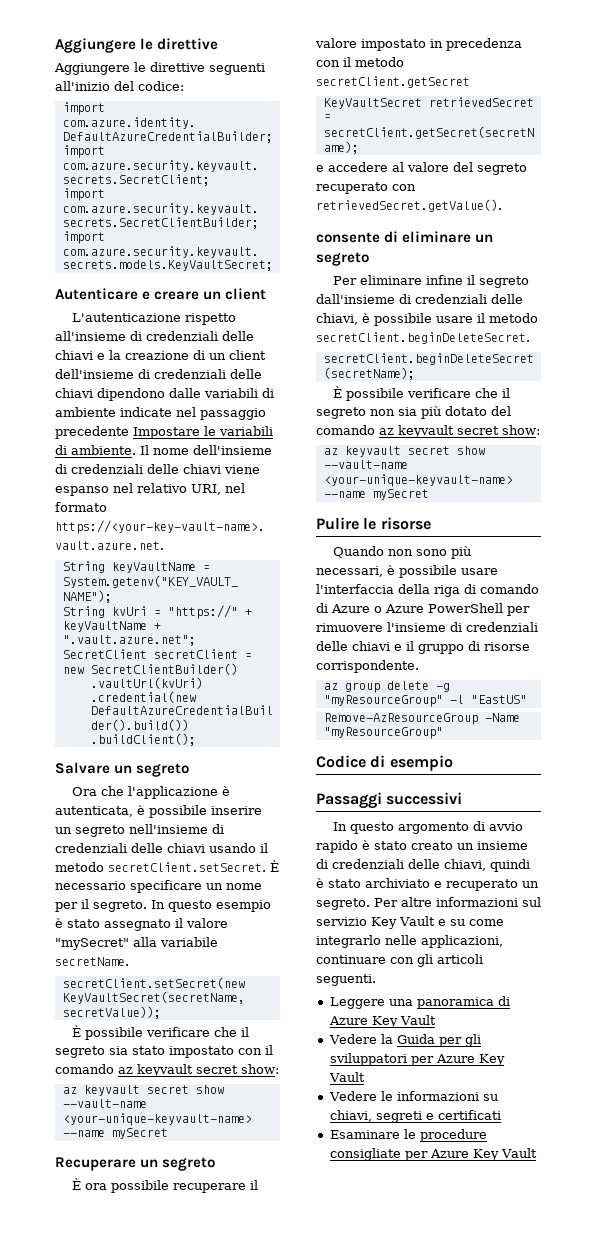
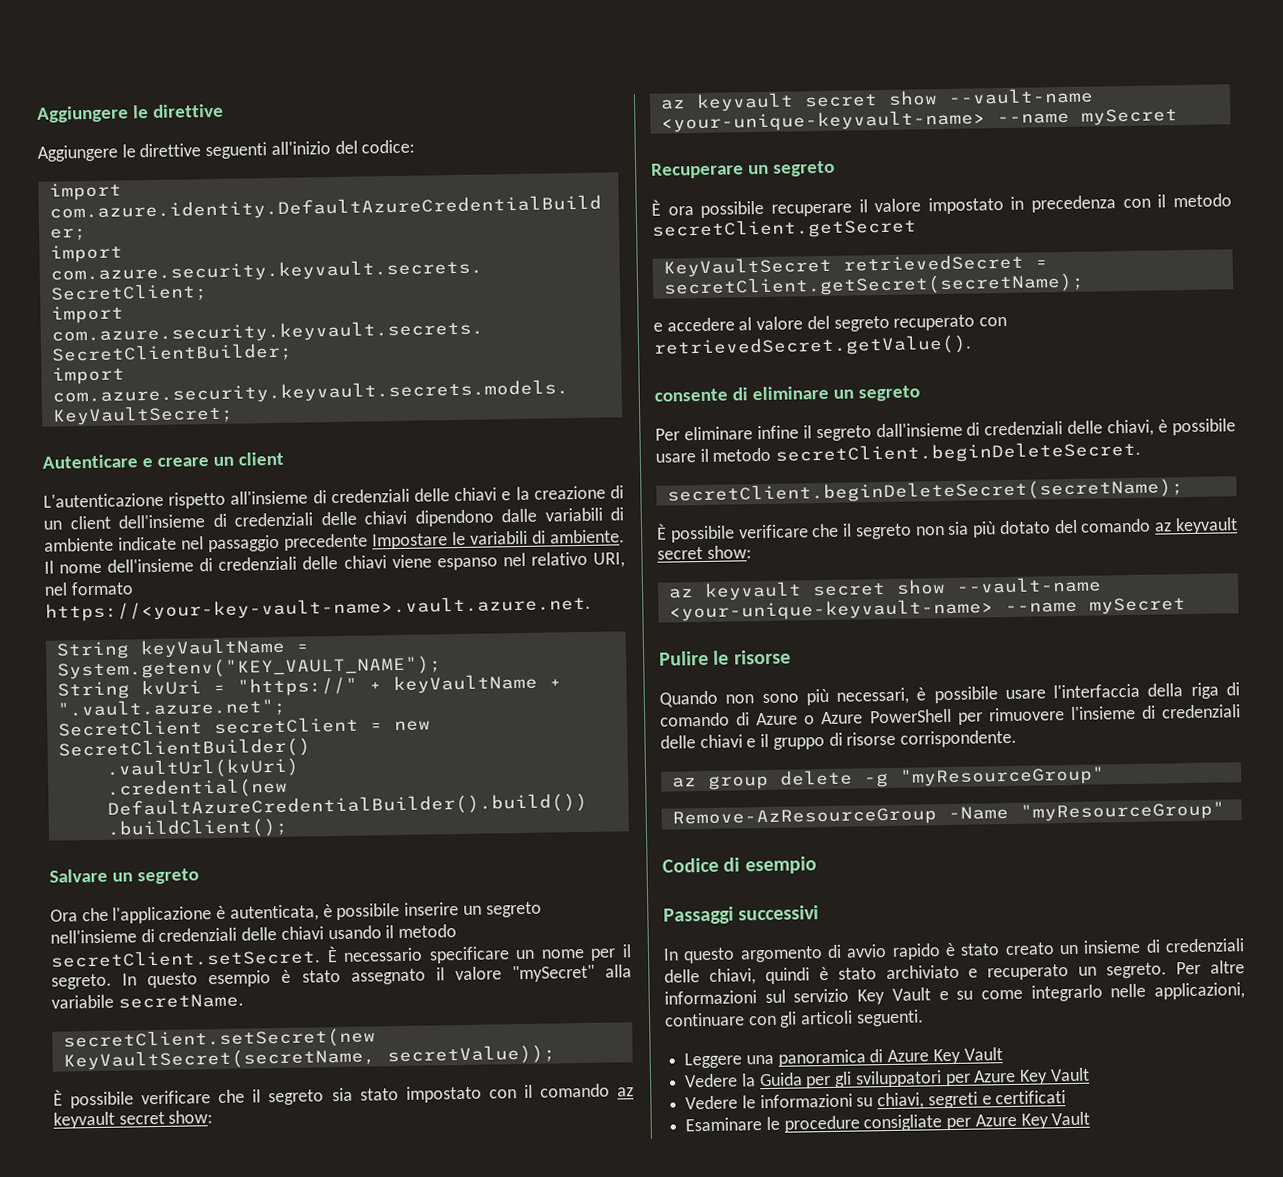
[449,695,527,704] -l "EastUS" -> (1105, 776) none

